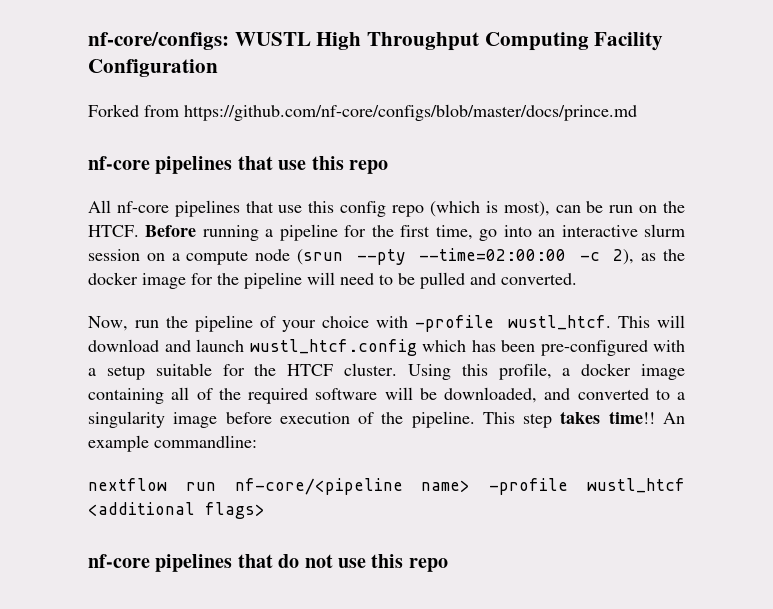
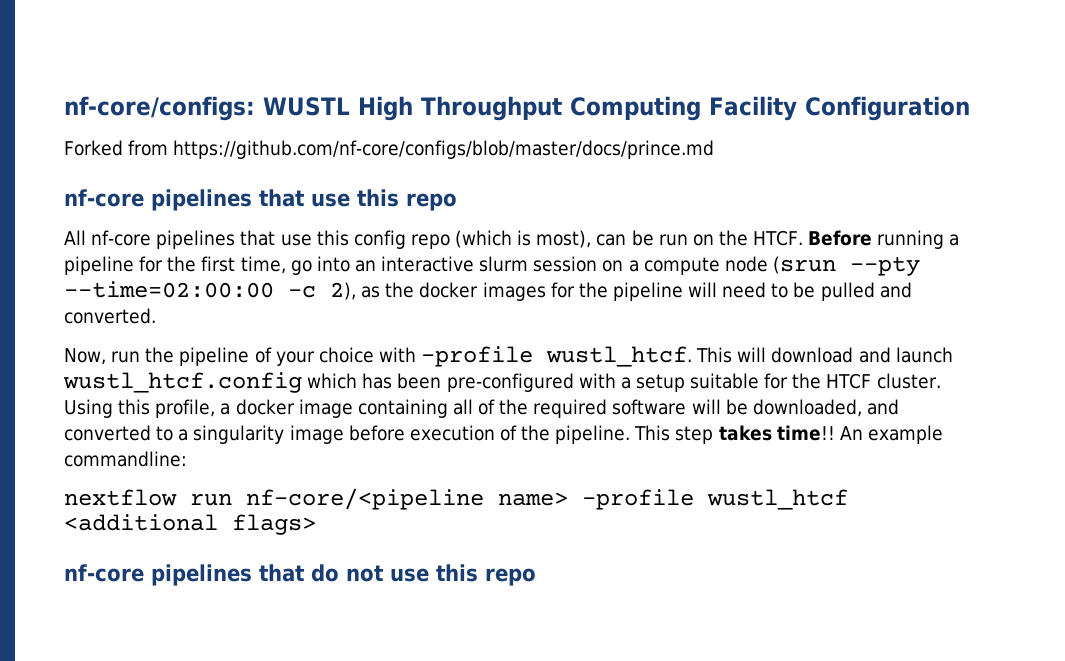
[142,273,186,289] image -> [482,282,546,301] images

